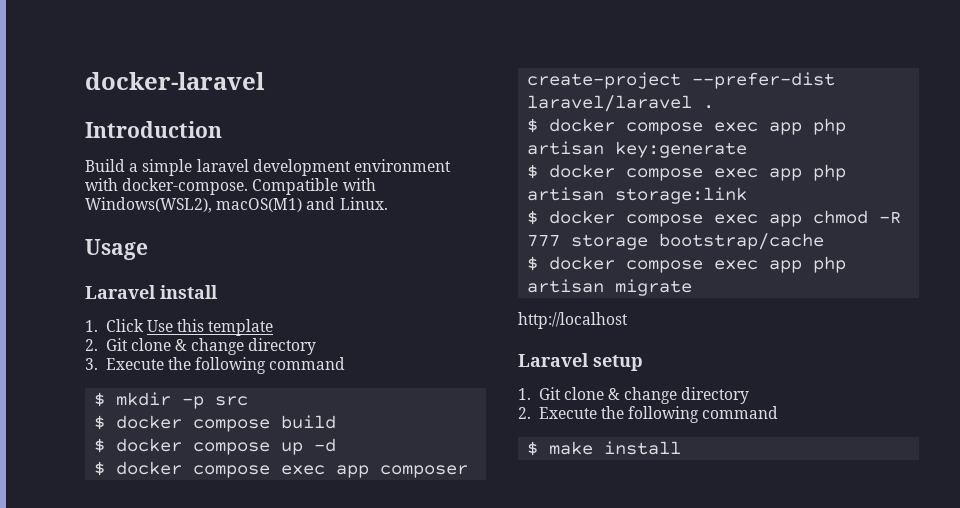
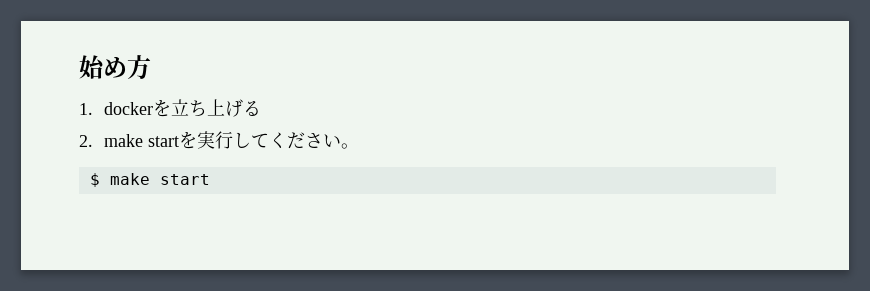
[85,72,265,90] [85,121,222,138] [85,159,451,176] [85,178,376,195] [85,197,388,213] [85,239,148,260] [85,285,218,299] [85,319,274,336] [85,338,317,355] [85,357,346,374] [94,392,249,409] [94,415,337,432] [94,438,337,455] [94,461,469,478] [527,72,836,89] [527,95,715,112] [527,118,847,135] [527,141,748,158] [527,164,847,181] [527,187,748,204] [527,210,902,227] [527,233,825,250] [527,256,847,273] [527,279,693,296] [518,312,628,329] [518,353,643,371] [518,387,750,404] [518,406,779,423] docker-laravel // Introduction // Build a simple laravel development environment with docker-compose. Compatible with Windows(WSL2), macOS(M1) and Linux. // Usage // Laravel install // 1. Click Use this template // 2. Git clone & change directory // 3. Execute the following command // $ mkdir -p src // $ docker compose build // $ docker compose up -d // $ docker compose exec app composer create-project --prefer-dist laravel/laravel . // $ docker compose exec app php artisan key:generate // $ docker compose exec app php artisan storage:link // $ docker compose exec app chmod -R 777 storage bootstrap/cache // $ docker compose exec app php artisan migrate // http://localhost // Laravel setup // 1. Git clone & change directory // 2. Execute the following command -> [79,55,151,80] [79,99,261,117] [79,131,359,149] 始め方 // 1. dockerを立ち上げる // 2. make startを実行してください。
[604,441,682,455] install -> [159,174,210,185] start

